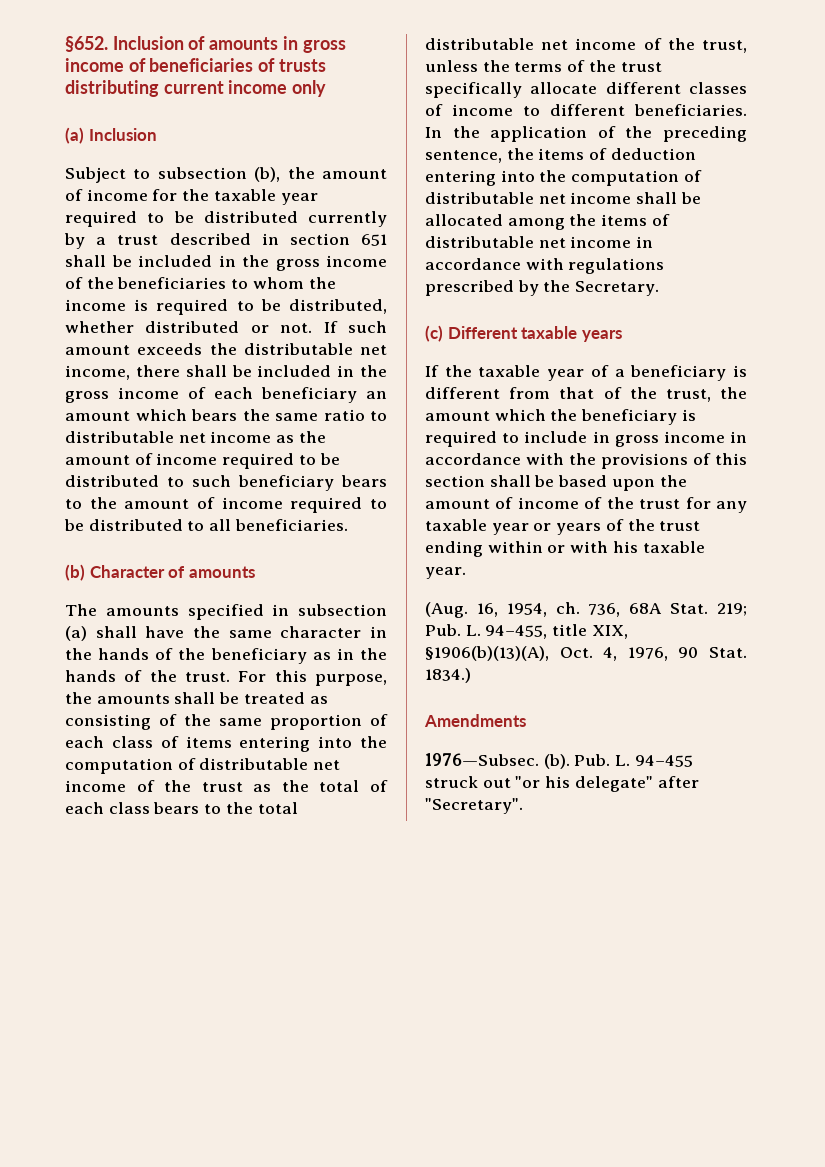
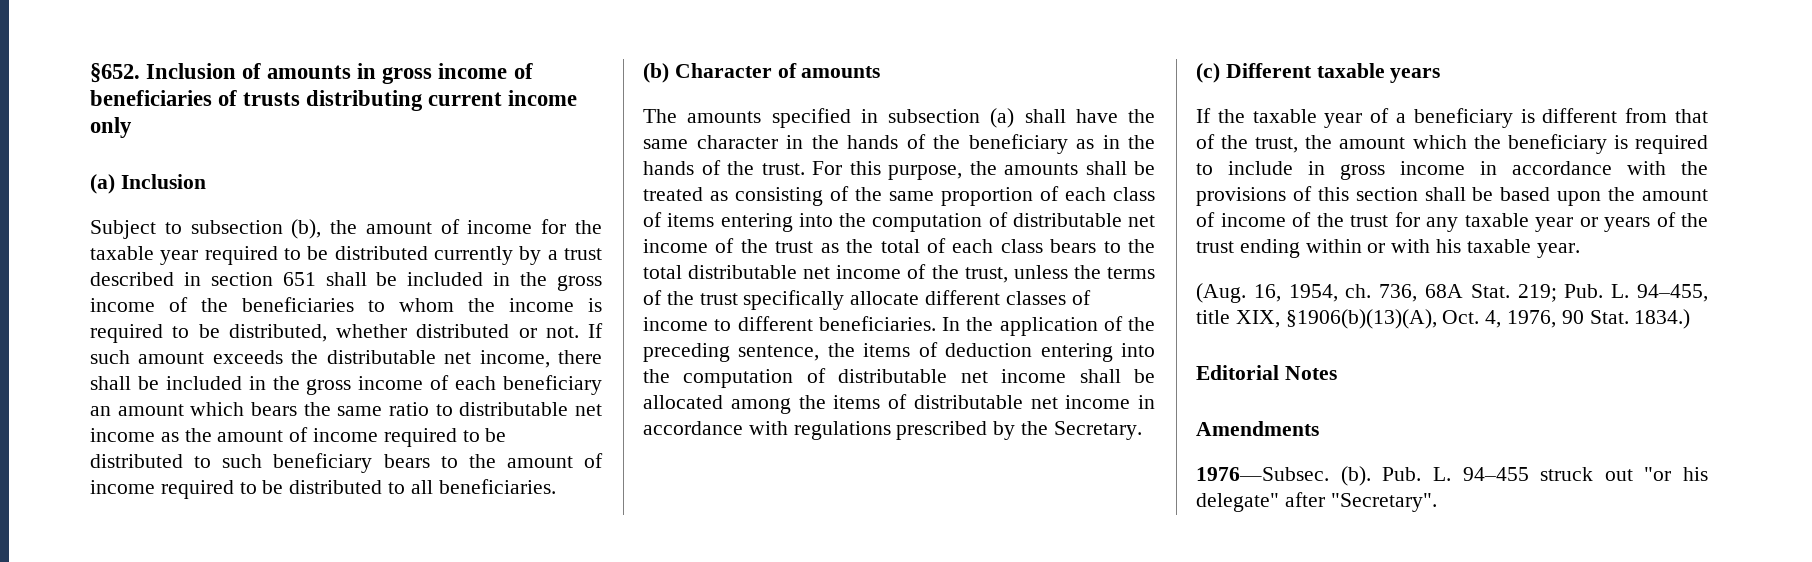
(471, 675) none -> [1196,365,1337,380] // Editorial Notes

